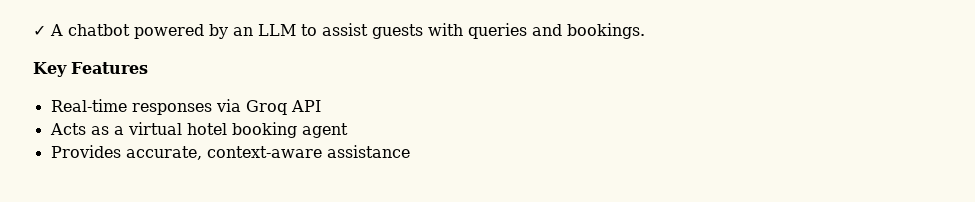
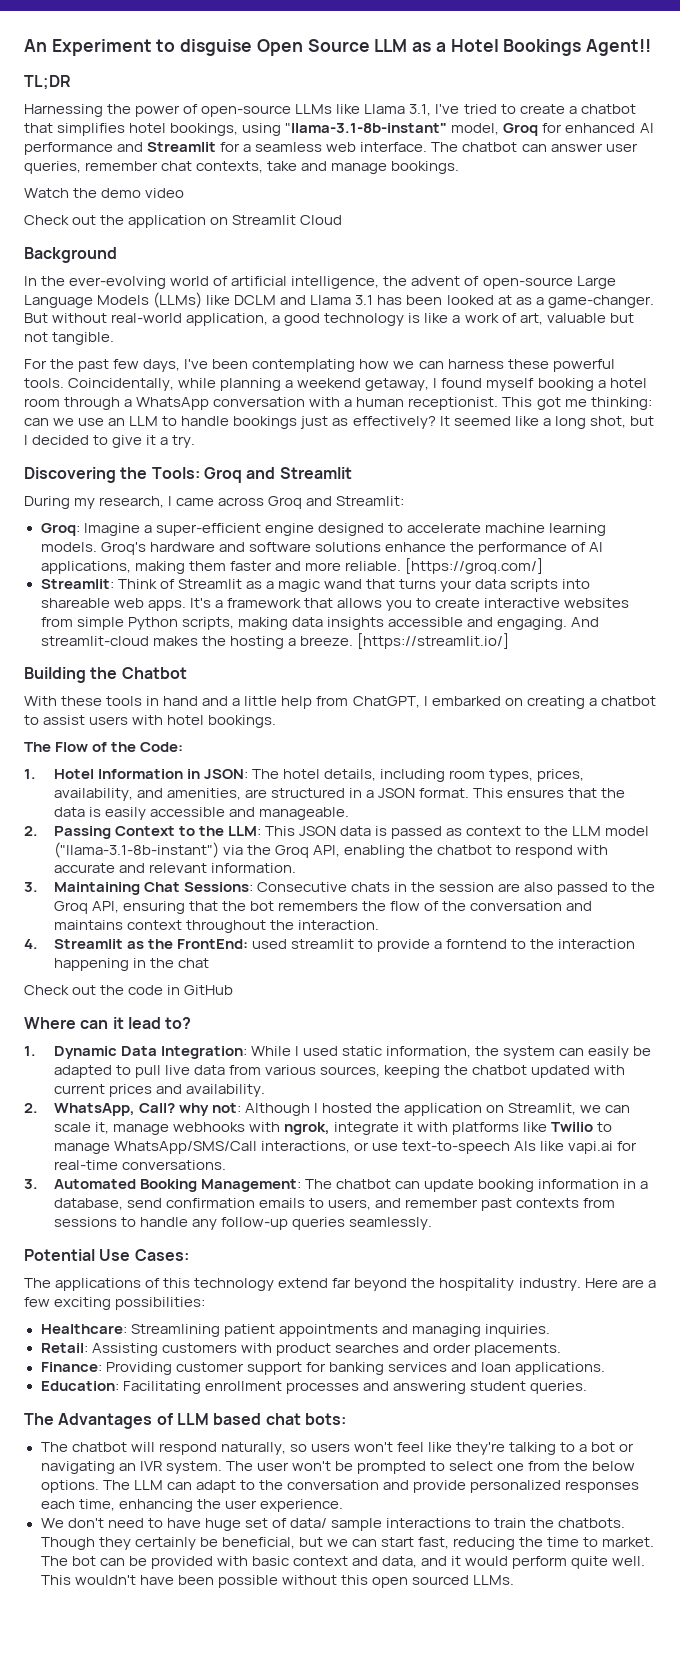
[33,23,645,39] [33,62,148,77] [50,99,321,115] [49,122,348,138] [50,145,410,160] ✓ A chatbot powered by an LLM to assist guests with queries and bookings. // Key Features // Real-time responses via Groq API // Acts as a virtual hotel booking agent // Provides accurate, context-aware assistance -> [24,39,651,56] [24,75,71,90] [24,104,636,117] [24,123,654,136] [24,142,638,155] [24,161,460,174] [24,188,185,198] [24,215,343,228] [24,247,117,263] [24,276,616,289] [24,292,654,308] [24,313,634,326] [24,332,115,345] [24,359,615,372] [24,378,647,391] [24,397,652,410] [24,416,654,429] [24,435,196,448] [24,467,352,483] [24,496,405,509] [40,523,606,536] [40,542,603,555] [40,558,543,574] [40,579,591,592] [40,598,630,611] [40,617,599,630] [40,633,509,649] [24,667,187,683] [24,696,656,709] [24,715,277,728] [24,742,184,752] [24,769,585,782] [53,788,626,801] [53,807,349,820] [24,826,650,839] [53,842,609,858] [53,863,296,873] [24,882,656,895] [53,901,593,914] [53,920,379,933] [24,939,636,952] [53,958,209,971] [24,985,234,995] [24,1017,192,1029] [24,1046,652,1059] [53,1065,626,1078] [53,1084,265,1097] [24,1103,631,1116] [53,1122,613,1135] [53,1141,638,1154] [53,1160,226,1170] [24,1179,649,1192] [53,1198,616,1211] [53,1217,432,1230] [24,1249,189,1261] [24,1278,656,1291] [24,1297,206,1310] [40,1324,550,1337] [40,1343,561,1356] [40,1362,605,1375] [40,1381,587,1394] [24,1413,346,1429] [40,1442,635,1455] [40,1461,636,1474] [40,1480,640,1493] [40,1499,343,1512] [40,1518,626,1531] [40,1537,655,1550] [40,1556,646,1569] [40,1575,514,1588] An Experiment to disguise Open Source LLM as a Hotel Bookings Agent!! // TL;DR // Harnessing the power of open-source LLMs like Llama 3.1, I've tried to create a chatbot that simplifies hotel bookings, using "llama-3.1-8b-instant" model, Groq for enhanced AI performance and Streamlit for a seamless web interface. The chatbot can answer user queries, remember chat contexts, take and manage bookings. // Watch the demo video // Check out the application on Streamlit Cloud // Background // In the ever-evolving world of artificial intelligence, the advent of open-source Large Language Models (LLMs) like DCLM and Llama 3.1 has been looked at as a game-changer. But without real-world application, a good technology is like a work of art, valuable but not tangible. // For the past few days, I've been contemplating how we can harness these powerful tools. Coincidentally, while planning a weekend getaway, I found myself booking a hotel room through a WhatsApp conversation with a human receptionist. This got me thinking: can we use an LLM to handle bookings just as effectively? It seemed like a long shot, but I decided to give it a try. // Discovering the Tools: Groq and Streamlit // During my research, I came across Groq and Streamlit: // Groq: Imagine a super-efficient engine designed to accelerate machine learning models. Groq's hardware and software solutions enhance the performance of AI applications, making them faster and more reliable. [https://groq.com/] // Streamlit: Think of Streamlit as a magic wand that turns your data scripts into shareable web apps. It's a framework that allows you to create interactive websites from simple Python scripts, making data insights accessible and engaging. And streamlit-cloud makes the hosting a breeze. [https://streamlit.io/] // Building the Chatbot // With these tools in hand and a little help from ChatGPT, I embarked on creating a chatbot to assist users with hotel bookings. // The Flow of the Code: // 1. Hotel Information in JSON: The hotel details, including room types, prices, availability, and amenities, are structured in a JSON format. This ensures that the data is easily accessible and manageable. // 2. Passing Context to the LLM: This JSON data is passed as context to the LLM model ("llama-3.1-8b-instant") via the Groq API, enabling the chatbot to respond with accurate and relevant information. // 3. Maintaining Chat Sessions: Consecutive chats in the session are also passed to the Groq API, ensuring that the bot remembers the flow of the conversation and maintains context throughout the interaction. // 4. Streamlit as the FrontEnd: used streamlit to provide a forntend to the interaction happening in the chat // Check out the code in GitHub // Where can it lead to? // 1. Dynamic Data Integration: While I used static information, the system can easily be adapted to pull live data from various sources, keeping the chatbot updated with current prices and availability. // 2. WhatsApp, Call? why not: Although I hosted the application on Streamlit, we can scale it, manage webhooks with ngrok, integrate it with platforms like Twilio to manage WhatsApp/SMS/Call interactions, or use text-to-speech AIs like vapi.ai for real-time conversations. // 3. Automated Booking Management: The chatbot can update booking information in a database, send confirmation emails to users, and remember past contexts from sessions to handle any follow-up queries seamlessly. // Potential Use Cases: // The applications of this technology extend far beyond the hospitality industry. Here are a few exciting possibilities: // Healthcare: Streamlining patient appointments and managing inquiries. // Retail: Assisting customers with product searches and order placements. // Finance: Providing customer support for banking services and loan applications. // Education: Facilitating enrollment processes and answering student queries. // The Advantages of LLM based chat bots: // The chatbot will respond naturally, so users won't feel like they're talking to a bot or navigating an IVR system. The user won't be prompted to select one from the below options. The LLM can adapt to the conversation and provide personalized responses each time, enhancing the user experience. // We don't need to have huge set of data/ sample interactions to train the chatbots. Though they certainly be beneficial, but we can start fast, reducing the time to market. The bot can be provided with basic context and data, and it would perform quite well. This wouldn't have been possible without this open sourced LLMs.

